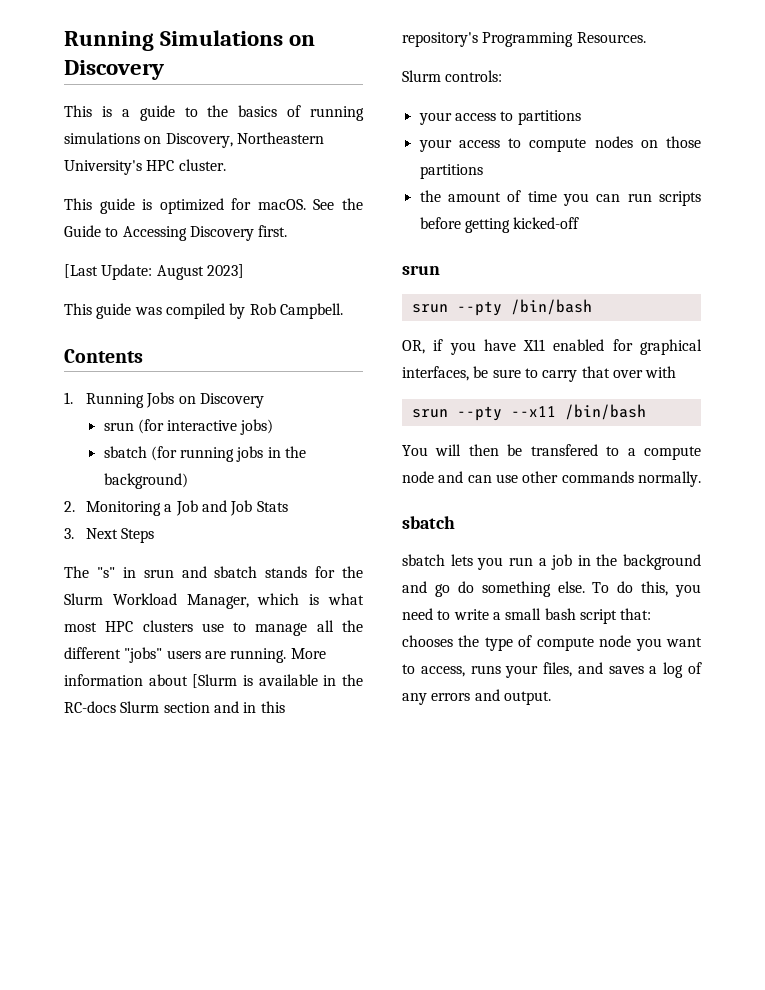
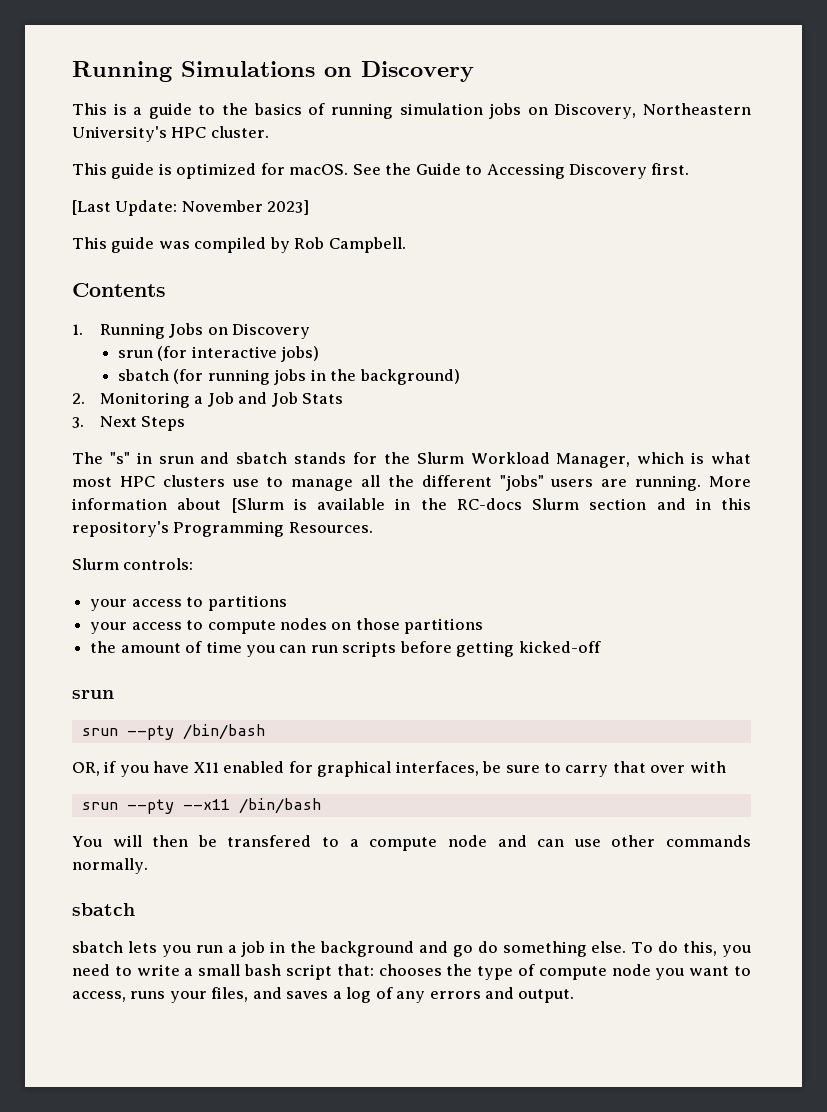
[64,132,140,144] simulations -> [399,103,522,119] simulation jobs
[156,265,204,280] August -> [181,200,263,212] November

